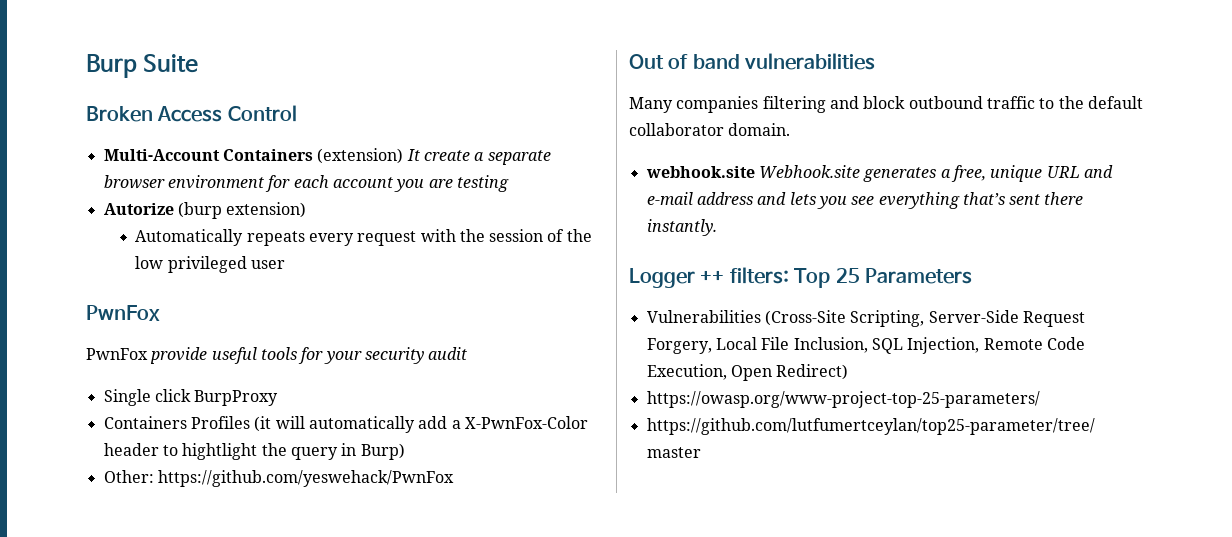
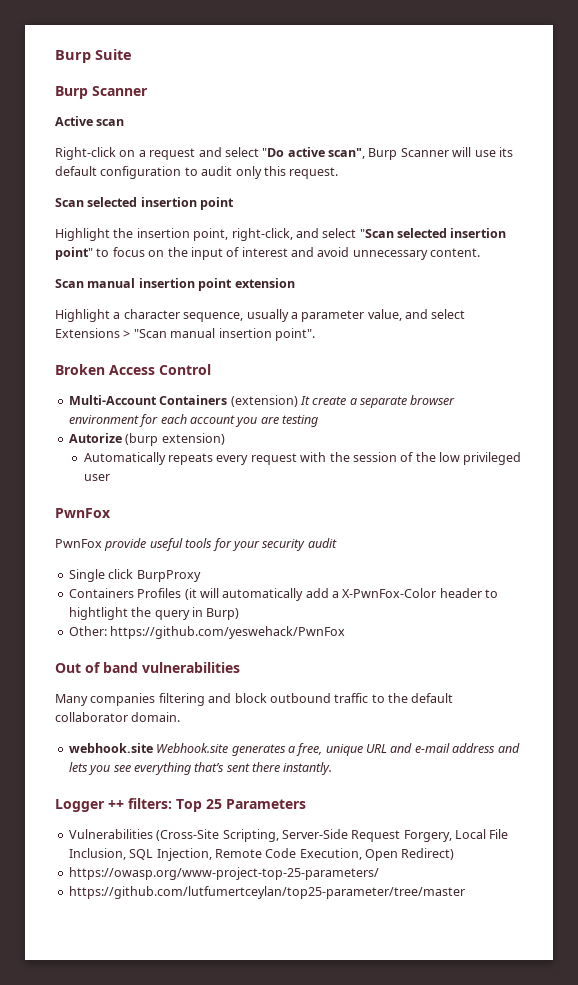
(199, 63) none -> [55,86,148,99] [55,116,125,126] [55,147,513,160] [55,166,339,179] [55,197,235,210] [55,228,507,241] [55,247,481,260] [55,278,295,291] [55,309,466,322] [55,328,315,341] // Burp Scanner // Active scan // Right-click on a request and select "Do active scan", Burp Scanner will use its default configuration to audit only this request. // Scan selected insertion point // Highlight the insertion point, right-click, and select "Scan selected insertion point" to focus on the input of interest and avoid unnecessary content. // Scan manual insertion point extension // Highlight a character sequence, usually a parameter value, and select Extensions > "Scan manual insertion point".

